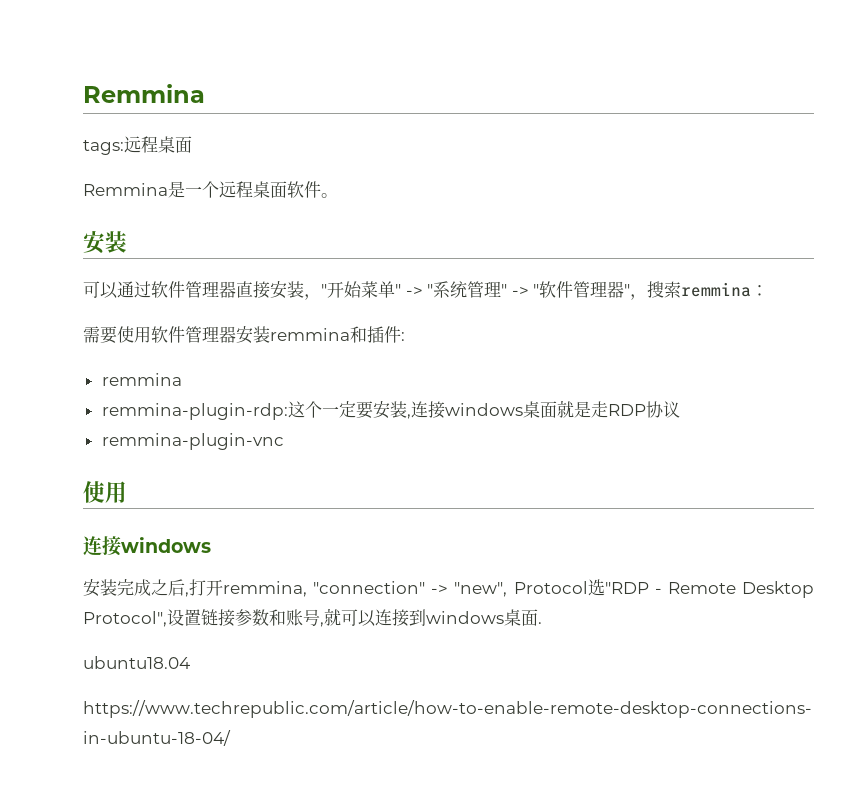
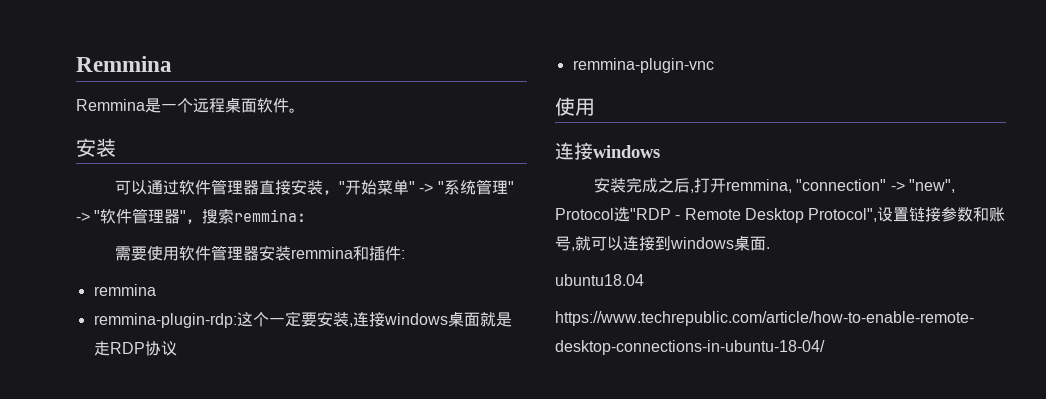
[83,84,205,103] [83,136,192,155] Remmina // tags:远程桌面 -> [76,56,172,72] Remmina

